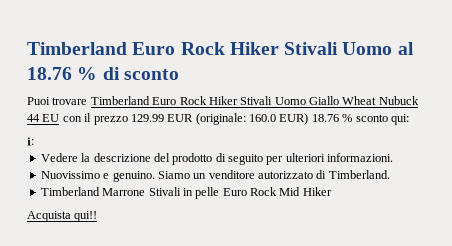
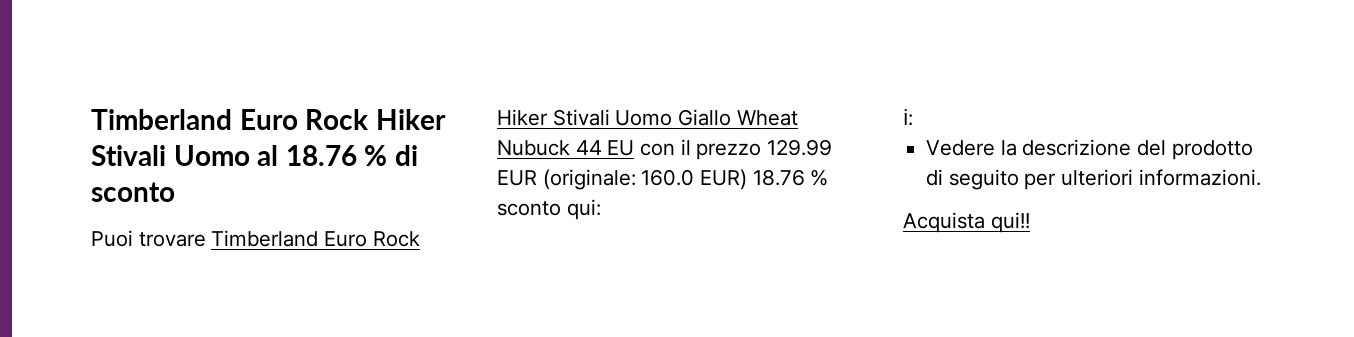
[40,170,390,182] [40,187,332,199] // Nuovissimo e genuino. Siamo un venditore autorizzato di Timberland. // Timberland Marrone Stivali in pelle Euro Rock Mid Hiker -> (1261, 177) none

